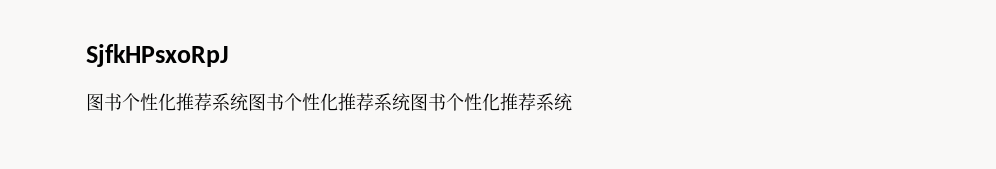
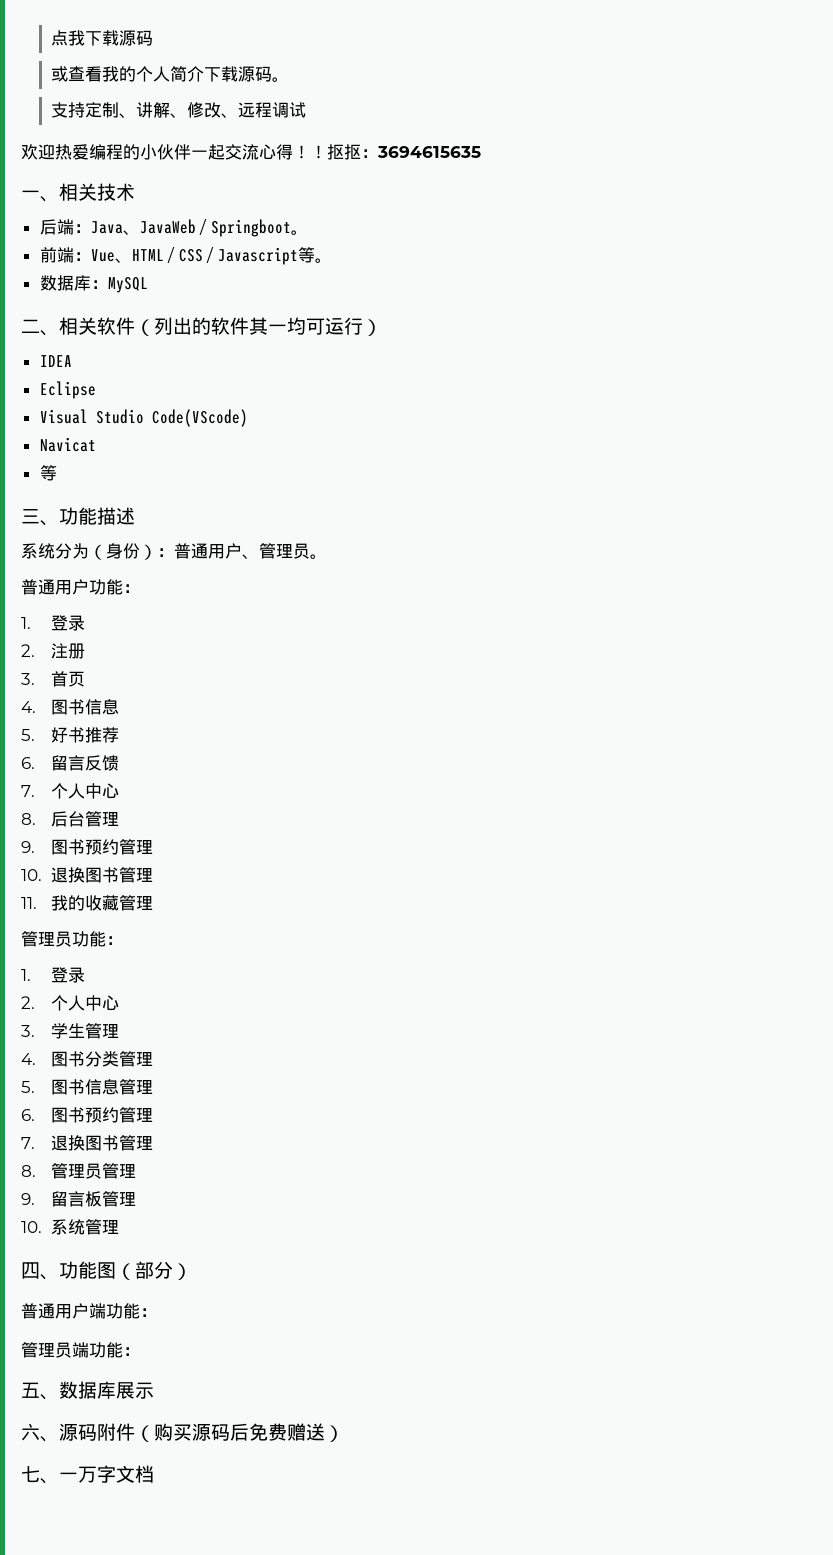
[86,44,229,67] [86,93,572,111] SjfkHPsxoRpJ // 图书个性化推荐系统图书个性化推荐系统图书个性化推荐系统 -> [51,30,154,46] [51,66,290,82] [51,102,307,118] [21,144,481,160] [21,183,135,202] [39,219,308,237] [39,247,333,265] [39,275,148,293] [21,317,382,336] [39,355,72,367] [39,381,96,399] [39,409,248,427] [39,437,96,452] [39,465,57,481] [21,507,135,526] [21,543,327,560] [21,579,140,595] [21,615,86,631] [21,643,86,659] [21,671,86,687] [21,699,120,715] [21,727,120,743] [21,755,120,771] [21,783,120,799] [21,811,120,827] [21,839,154,855] [21,867,154,883] [21,895,154,911] [21,931,123,947] [21,967,86,983] [21,995,120,1011] [21,1023,120,1039] [21,1051,154,1067] [21,1079,154,1095] [21,1107,154,1123] [21,1135,154,1151] [21,1163,137,1179] [21,1191,137,1207] [21,1219,120,1235] [21,1261,192,1280] [21,1303,157,1319] [21,1342,140,1358] [21,1381,154,1400] [21,1423,344,1442] [21,1465,154,1484] 点我下载源码 // 或查看我的个人简介下载源码。 // 支持定制、讲解、修改、远程调试 // 欢迎热爱编程的小伙伴一起交流心得！！抠抠：3694615635 // 一、相关技术 // 后端：Java、JavaWeb / Springboot。 // 前端：Vue、HTML / CSS / Javascript等。 // 数据库：MySQL // 二、相关软件（列出的软件其一均可运行） // IDEA // Eclipse // Visual Studio Code(VScode) // Navicat // 等 // 三、功能描述 // 系统分为（身份）：普通用户、管理员。 // 普通用户功能： // 1.登录 // 2.注册 // 3.首页 // 4.图书信息 // 5.好书推荐 // 6.留言反馈 // 7.个人中心 // 8.后台管理 // 9.图书预约管理 // 10.退换图书管理 // 11.我的收藏管理 // 管理员功能： // 1.登录 // 2.个人中心 // 3.学生管理 // 4.图书分类管理 // 5.图书信息管理 // 6.图书预约管理 // 7.退换图书管理 // 8.管理员管理 // 9.留言板管理 // 10.系统管理 // 四、功能图（部分） // 普通用户端功能： // 管理员端功能： // 五、数据库展示 // 六、源码附件（购买源码后免费赠送） // 七、一万字文档

